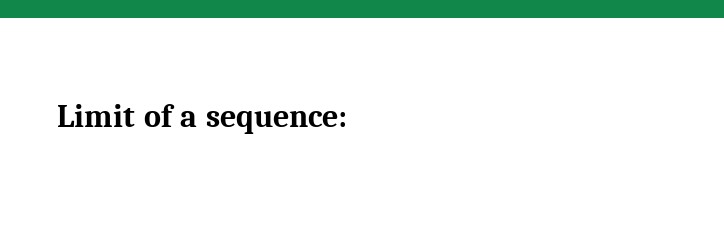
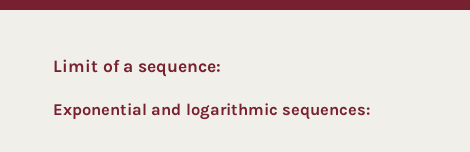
(347, 122) none -> [53,103,371,120] // Exponential and logarithmic sequences:

